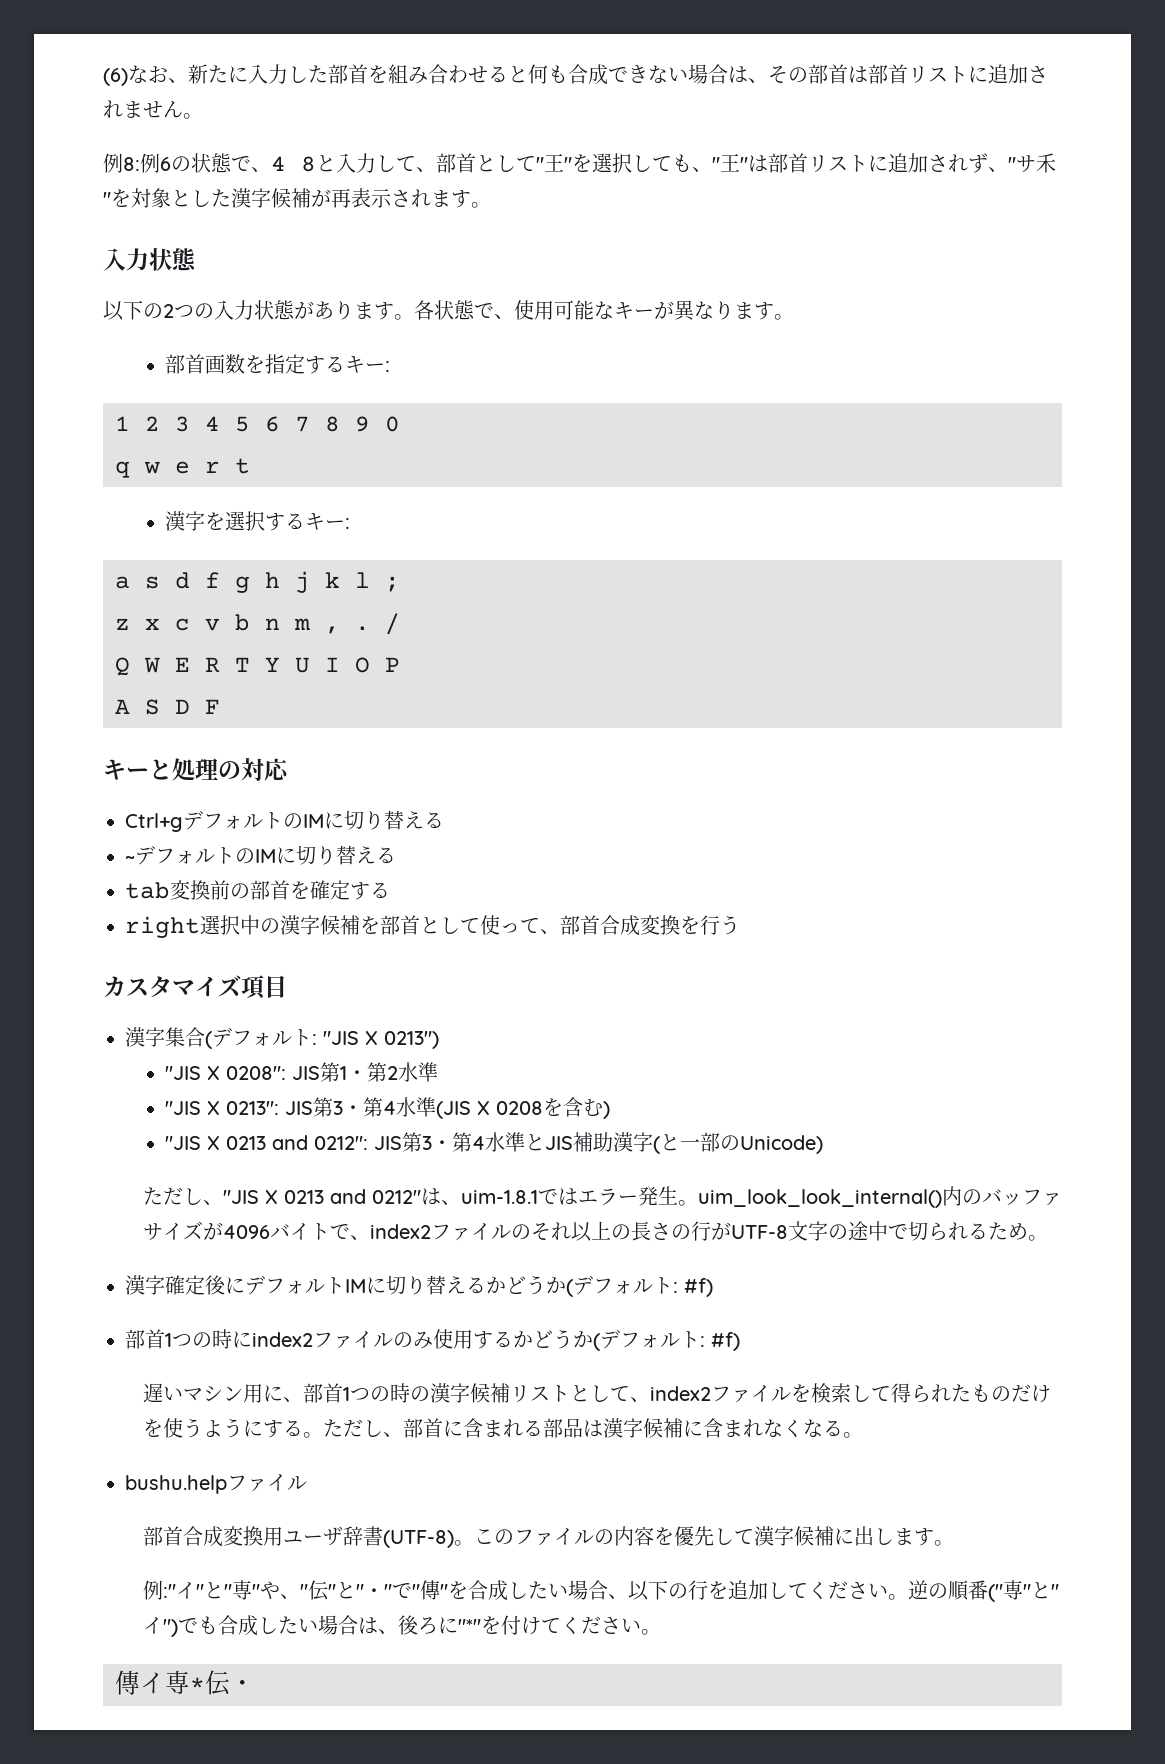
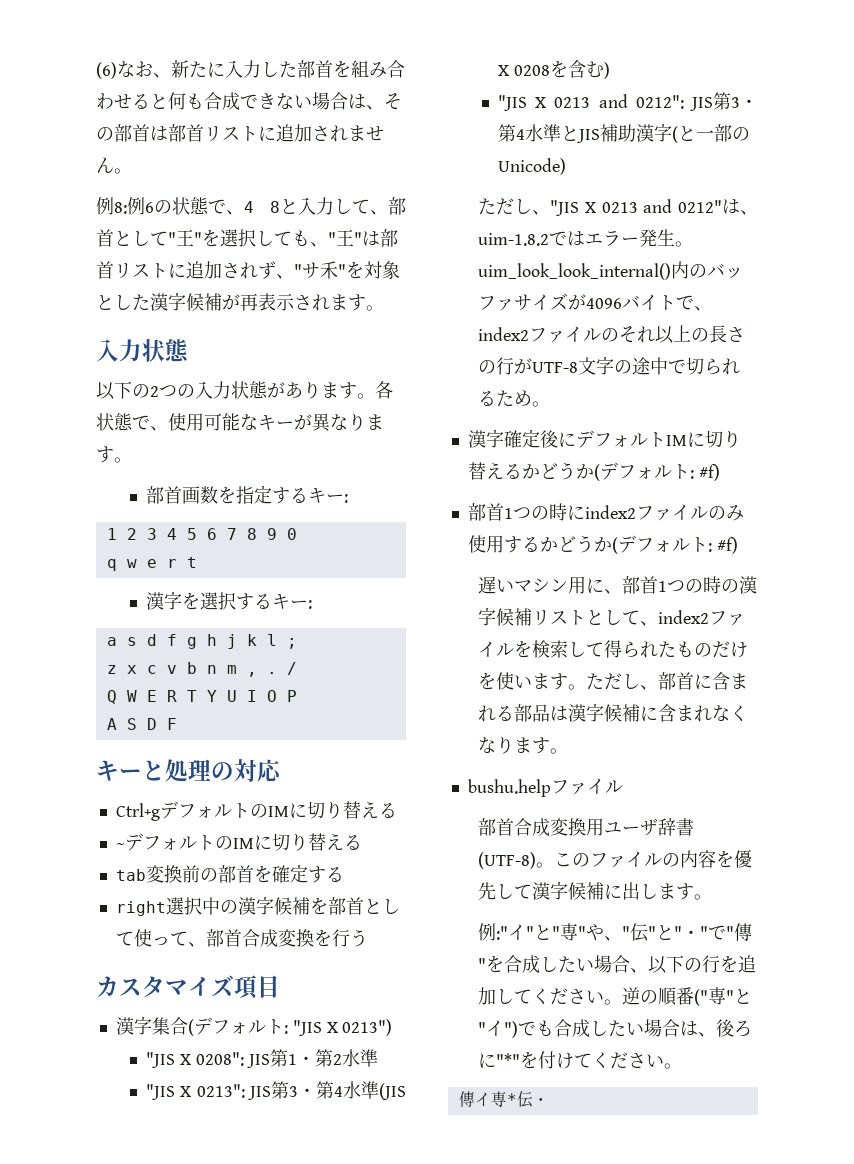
[460,1190,538,1204] uim-1.8.1 -> [478,233,550,246] uim-1.8.2
[182,1418,303,1438] うようにする -> [514,673,569,690] います
[822,1420,843,1437] る -> [496,736,551,754] ります

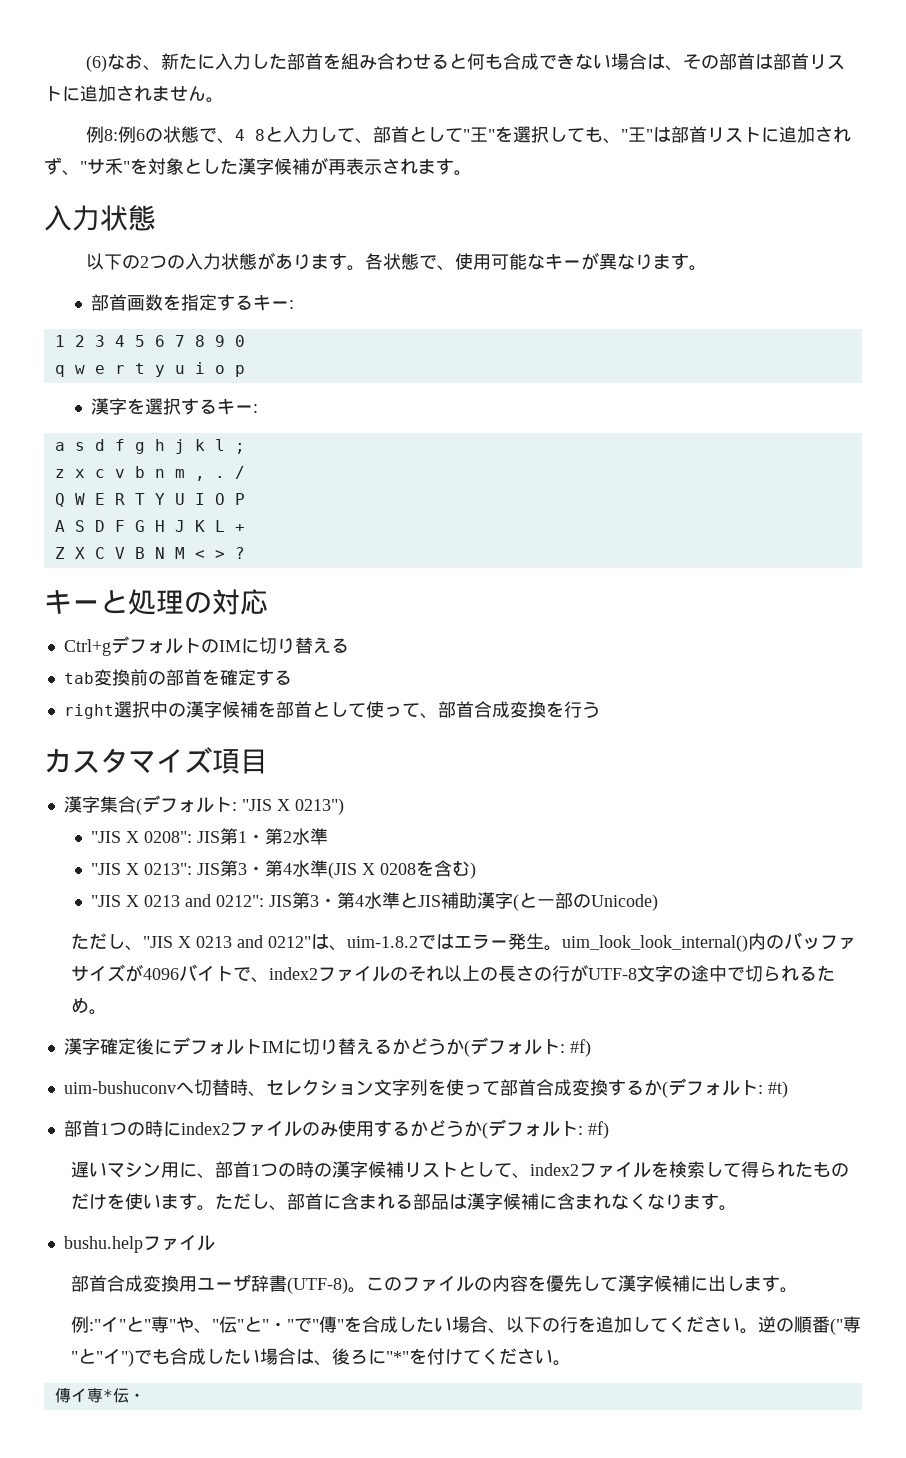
(197, 562) none -> [154,362,245,377] y u i o p
(177, 724) none -> [134,520,245,532] [54,547,245,559] G H J K L + // Z X C V B N M < > ?
[115,833,362,851] // ~デフォルトのIMに切り替える -> (349, 645) none
(720, 472) none -> [63,1078,788,1098] // uim-bushuconvへ切替時、セレクション文字列を使って部首合成変換するか(デフォルト: #t)

